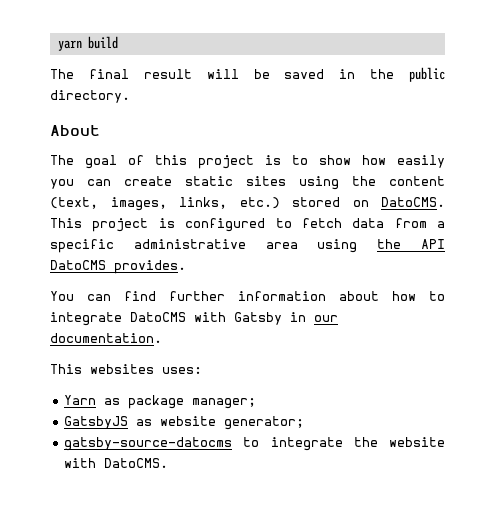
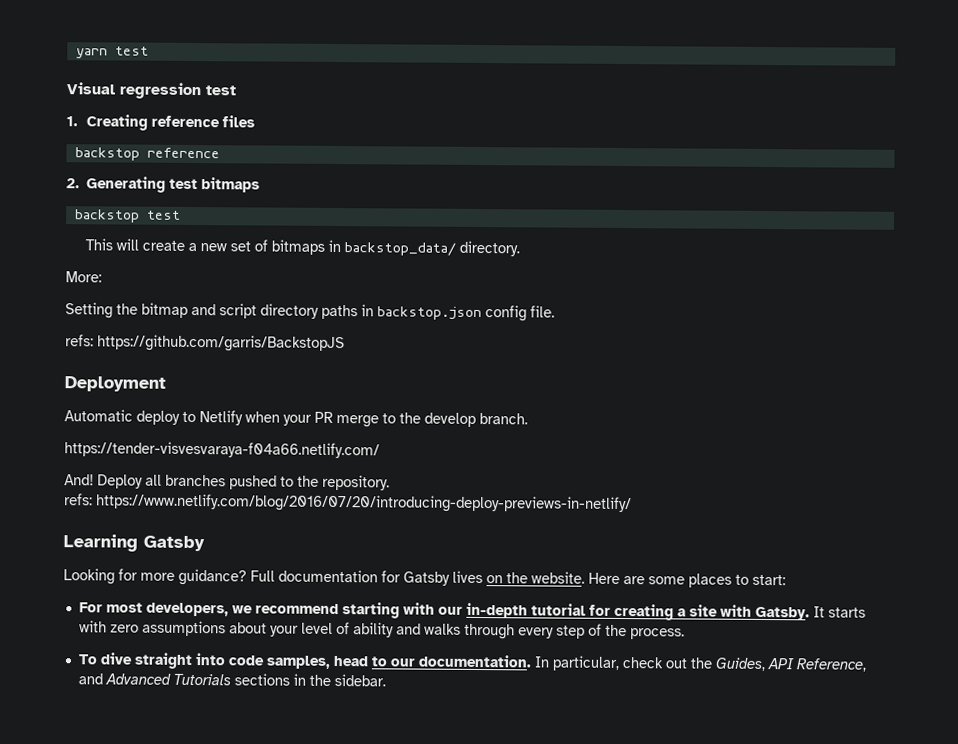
[87,36,118,49] [50,67,445,82] [50,90,130,103] [50,125,100,136] [50,155,445,169] [50,176,445,190] [50,197,445,211] [50,218,445,232] [50,239,446,253] [50,260,186,274] [50,291,445,301] [50,312,338,326] [50,333,162,343] [50,364,202,374] [64,395,257,409] [64,416,305,430] [64,437,446,451] [64,458,169,468] build // The final result will be saved in the public directory. // About // The goal of this project is to show how easily you can create static sites using the content (text, images, links, etc.) stored on DatoCMS. This project is configured to fetch data from a specific administrative area using the API DatoCMS provides. // You can find further information about how to integrate DatoCMS with Gatsby in our documentation. // This websites uses: // Yarn as package manager; // GatsbyJS as website generator; // gatsby-source-datocms to integrate the website with DatoCMS. -> [114,46,149,56] [66,82,236,100] [66,114,255,131] [74,147,220,161] [66,176,261,193] [74,209,181,223] [84,238,520,257] [65,271,102,283] [65,302,555,322] [65,334,345,353] [64,376,166,392] [64,409,528,428] [64,441,380,459] [64,474,390,491] [64,493,632,514] [63,534,205,552] [63,568,786,588] [78,602,866,621] [78,620,685,640] [77,652,867,672] [77,673,386,687] test // Visual regression test // 1. Creating reference files // backstop reference // 2. Generating test bitmaps // backstop test // This will create a new set of bitmaps in backstop_data/ directory. // More: // Setting the bitmap and script directory paths in backstop.json config file. // refs: https://github.com/garris/BackstopJS // Deployment // Automatic deploy to Netlify when your PR merge to the develop branch. // https://tender-visvesvaraya-f04a66.netlify.com/ // And! Deploy all branches pushed to the repository. // refs: https://www.netlify.com/blog/2016/07/20/introducing-deploy-previews-in-netlify/ // Learning Gatsby // Looking for more guidance? Full documentation for Gatsby lives on the website. Here are some places to start: // For most developers, we recommend starting with our in-depth tutorial for creating a site with Gatsby. It starts with zero assumptions about your level of ability and walks through every step of the process. // To dive straight into code samples, head to our documentation. In particular, check out the Guides, API Reference, and Advanced Tutorials sections in the sidebar.

